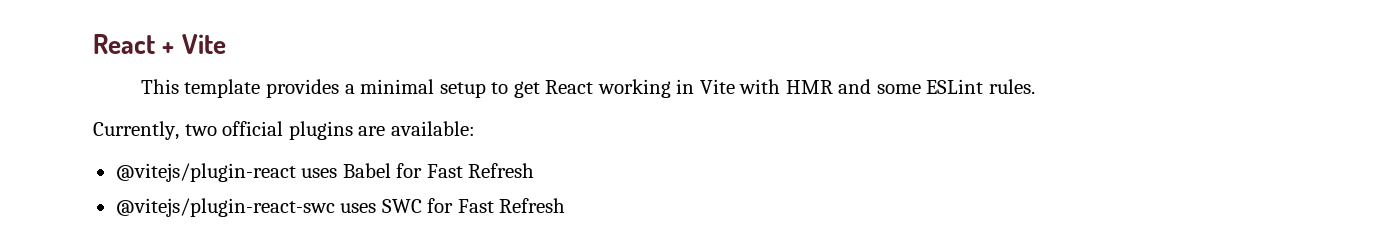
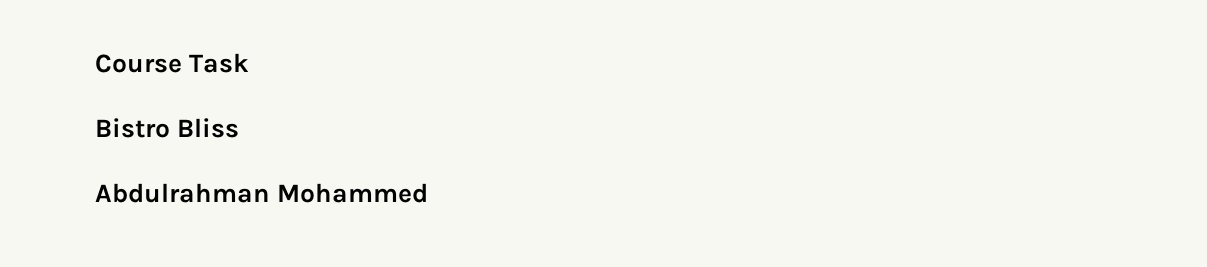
[93,34,226,54] [140,79,1036,98] [93,121,475,140] [115,163,535,182] [115,198,566,217] React + Vite // This template provides a minimal setup to get React working in Vite with HMR and some ESLint rules. // Currently, two official plugins are available: // @vitejs/plugin-react uses Babel for Fast Refresh // @vitejs/plugin-react-swc uses SWC for Fast Refresh -> [95,53,250,73] [95,118,240,138] [95,183,429,203] Course Task // Bistro Bliss // Abdulrahman Mohammed

